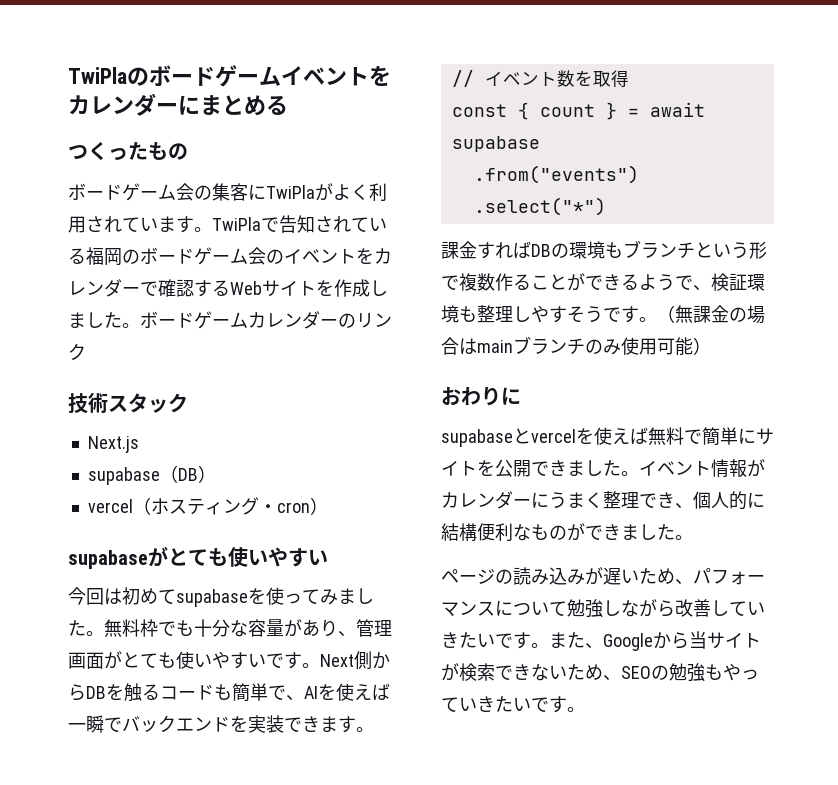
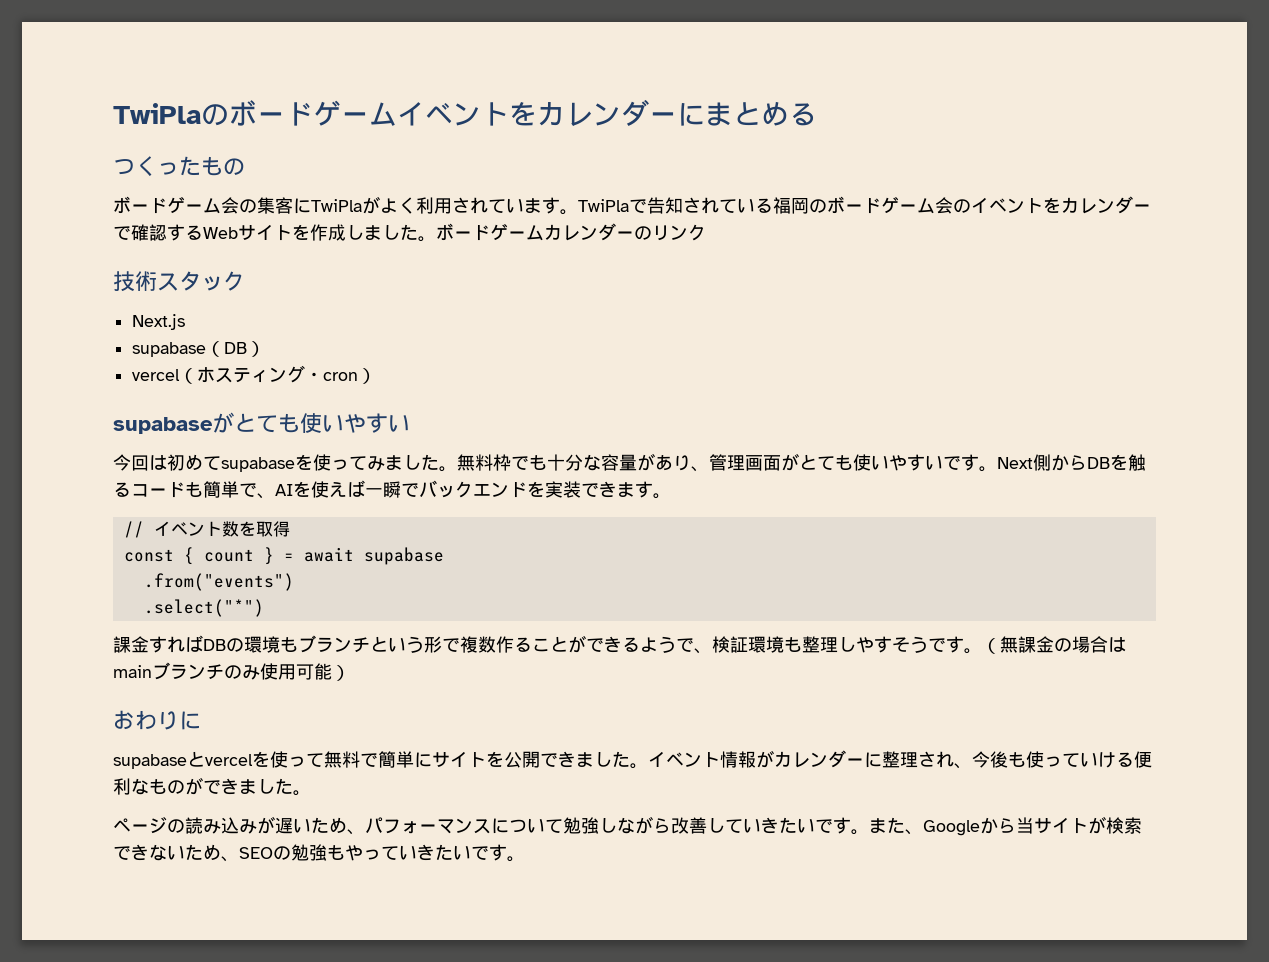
[612,427,648,445] えば -> [288,753,324,767] って
[549,491,765,510] [441,523,477,541] うまく整理でき、個人的に結構 -> [882,751,1134,769] 整理され、今後も使っていける

